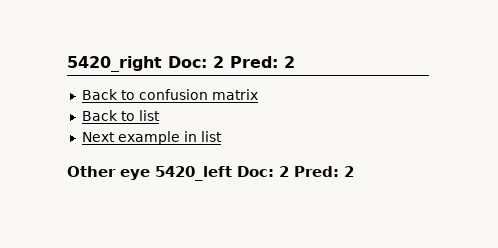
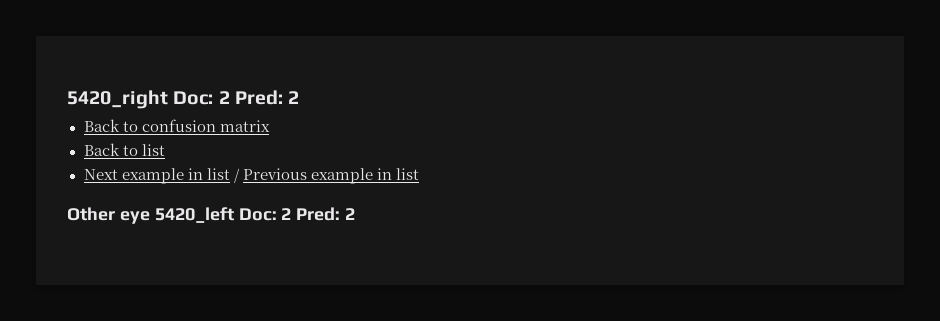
(222, 136) none -> [233,168,419,184] / Previous example in list

